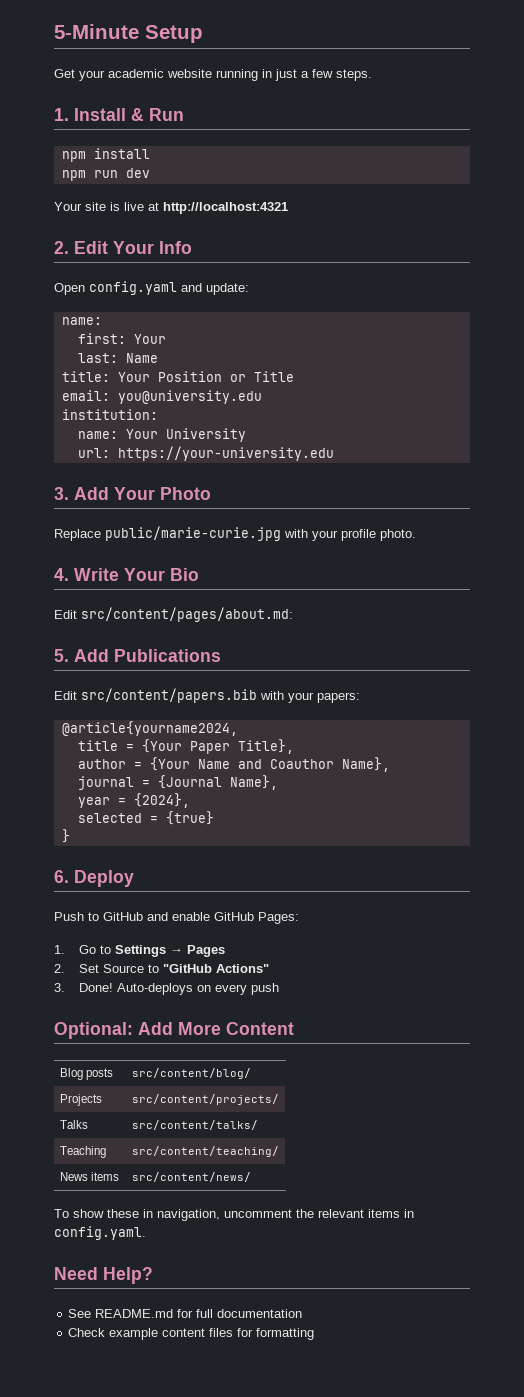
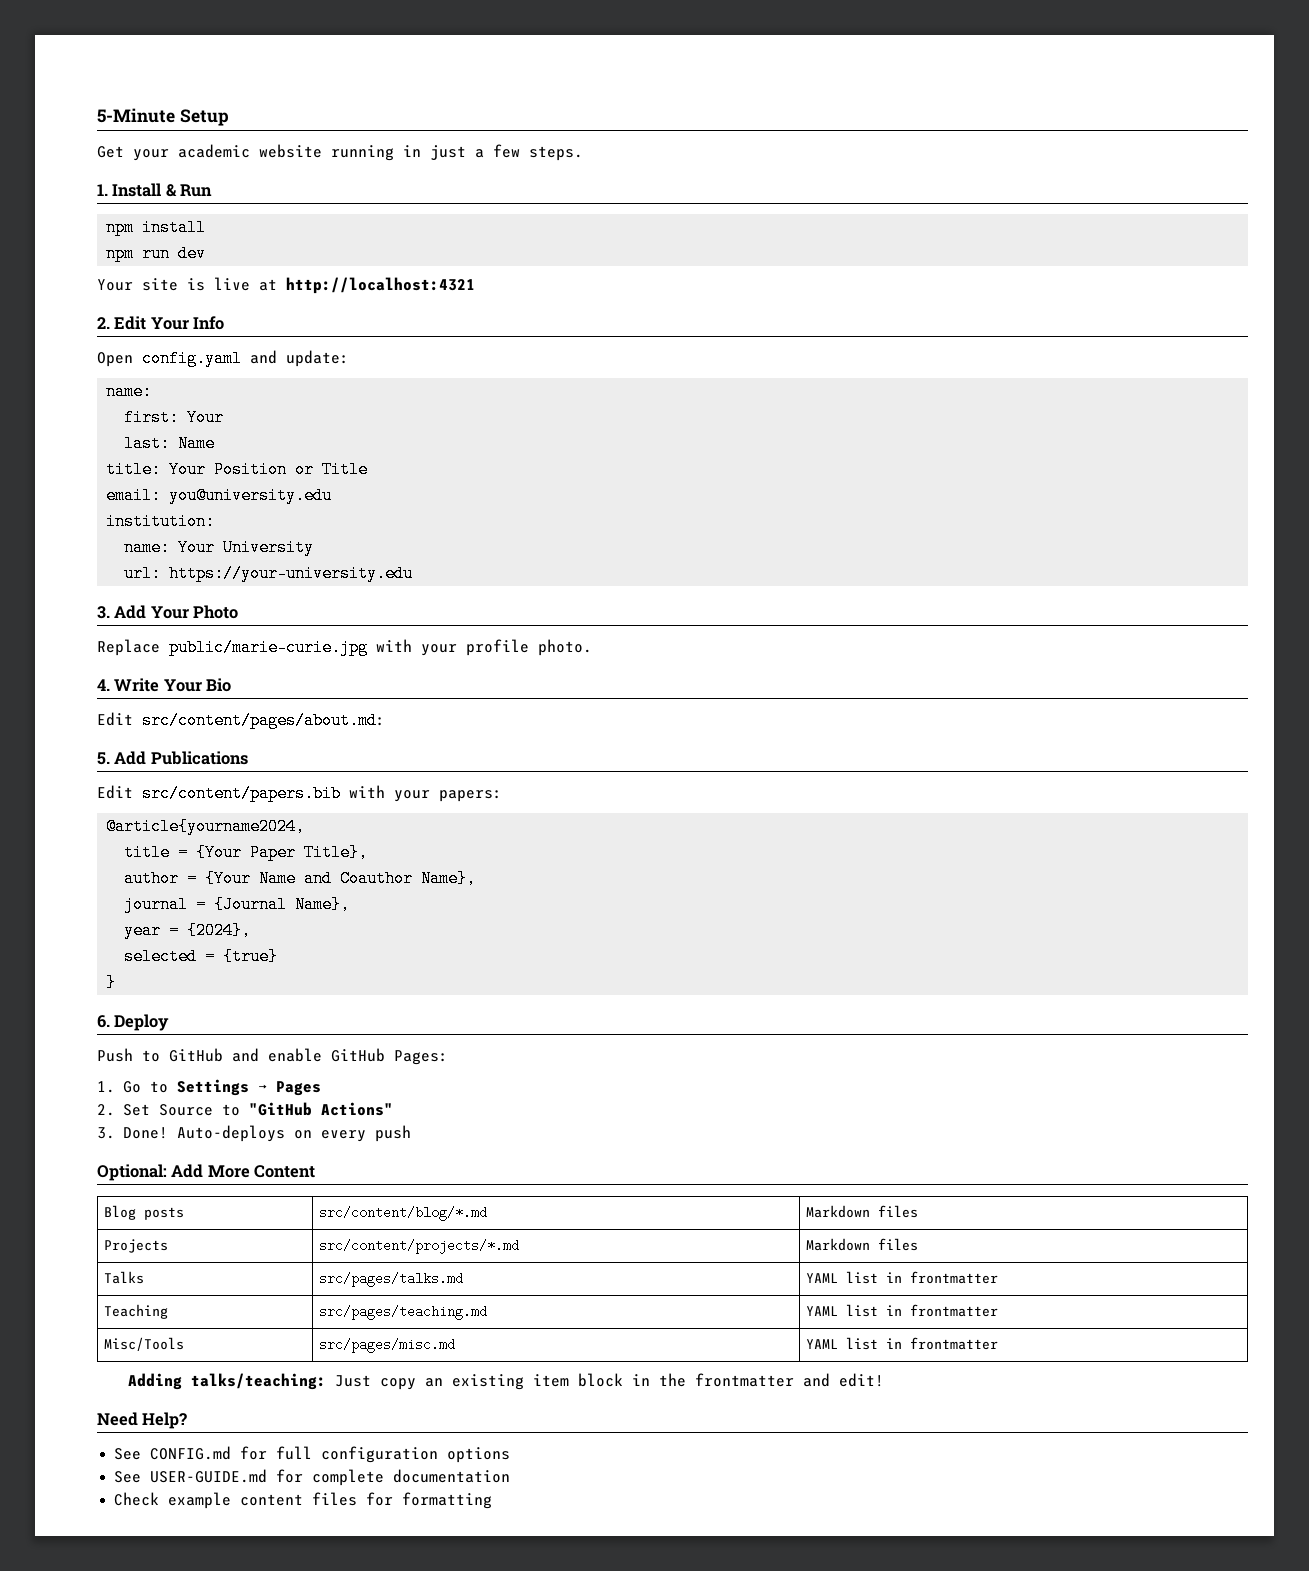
[131,1068,251,1079] [59,1094,102,1106] [131,1094,279,1105] [59,1120,88,1129] [131,1120,258,1130] [59,1146,106,1158] [131,1146,279,1157] [59,1172,119,1181] [131,1172,251,1182] [54,1209,414,1221] [54,1226,146,1240] src/content/blog/ // Projects | src/content/projects/ // Talks | src/content/talks/ // Teaching | src/content/teaching/ // News items | src/content/news/ // To show these in navigation, uncomment the relevant items in config.yaml. -> [319,1206,488,1221] [806,1205,919,1218] [104,1239,169,1253] [319,1239,520,1254] [806,1238,919,1251] [104,1271,145,1284] [319,1272,464,1287] [806,1271,999,1284] [104,1304,169,1319] [319,1305,488,1320] [806,1304,999,1317] [104,1337,185,1351] [319,1338,456,1353] [806,1337,999,1350] [128,1373,885,1390] src/content/blog/*.md | Markdown files // Projects | src/content/projects/*.md | Markdown files // Talks | src/pages/talks.md | YAML list in frontmatter // Teaching | src/pages/teaching.md | YAML list in frontmatter // Misc/Tools | src/pages/misc.md | YAML list in frontmatter // Adding talks/teaching: Just copy an existing item block in the frontmatter and edit!
[95,1309,174,1318] README.md -> [150,1446,232,1460] CONFIG.md
(214, 1313) none -> [321,1446,511,1463] [114,1469,385,1486] configuration options // See USER-GUIDE.md for complete

